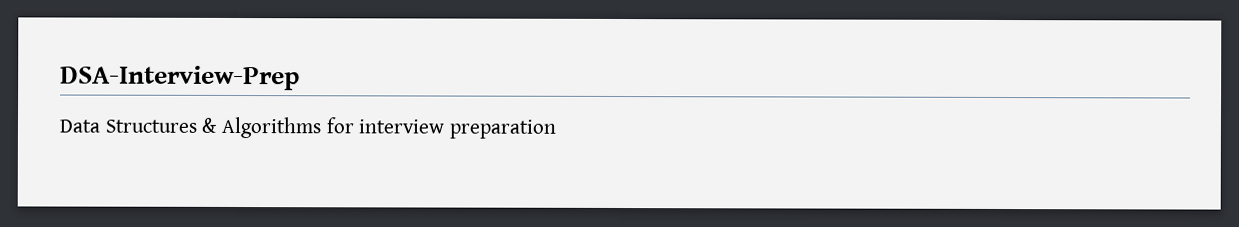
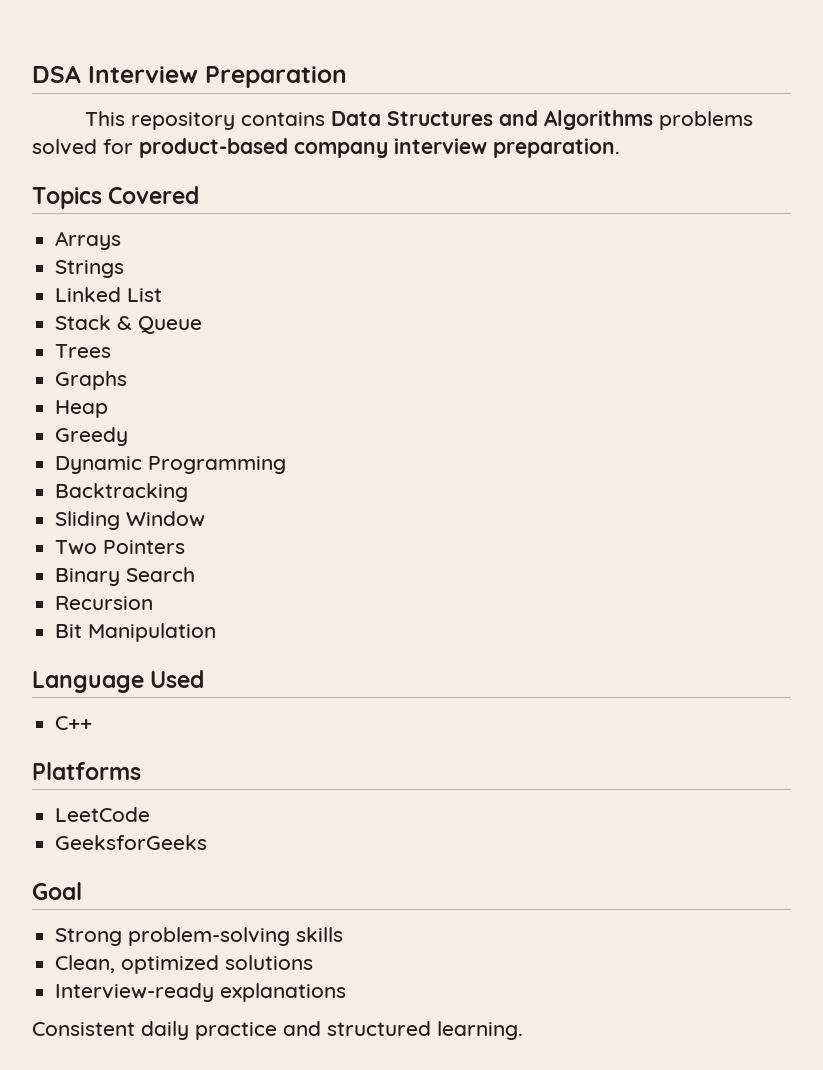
[60,65,300,91] [59,116,557,139] DSA-Interview-Prep // Data Structures & Algorithms for interview preparation -> [32,65,347,88] [84,110,753,130] [32,138,620,158] [32,186,200,209] [55,231,122,250] [55,260,125,278] [55,287,163,302] [55,315,203,334] [55,344,112,358] [55,371,128,390] [55,400,109,418] [55,427,129,446] [55,456,287,474] [55,483,189,502] [55,511,206,530] [55,540,186,555] [55,567,196,586] [55,596,154,610] [55,623,217,642] [32,670,205,693] [55,716,93,730] [32,762,141,780] [55,807,151,822] [55,835,208,850] [32,882,82,900] [55,927,344,946] [55,955,314,974] [55,983,347,1002] [32,1021,523,1040] DSA Interview Preparation // This repository contains Data Structures and Algorithms problems solved for product-based company interview preparation. // Topics Covered // Arrays // Strings // Linked List // Stack & Queue // Trees // Graphs // Heap // Greedy // Dynamic Programming // Backtracking // Sliding Window // Two Pointers // Binary Search // Recursion // Bit Manipulation // Language Used // C++ // Platforms // LeetCode // GeeksforGeeks // Goal // Strong problem-solving skills // Clean, optimized solutions // Interview-ready explanations // Consistent daily practice and structured learning.

